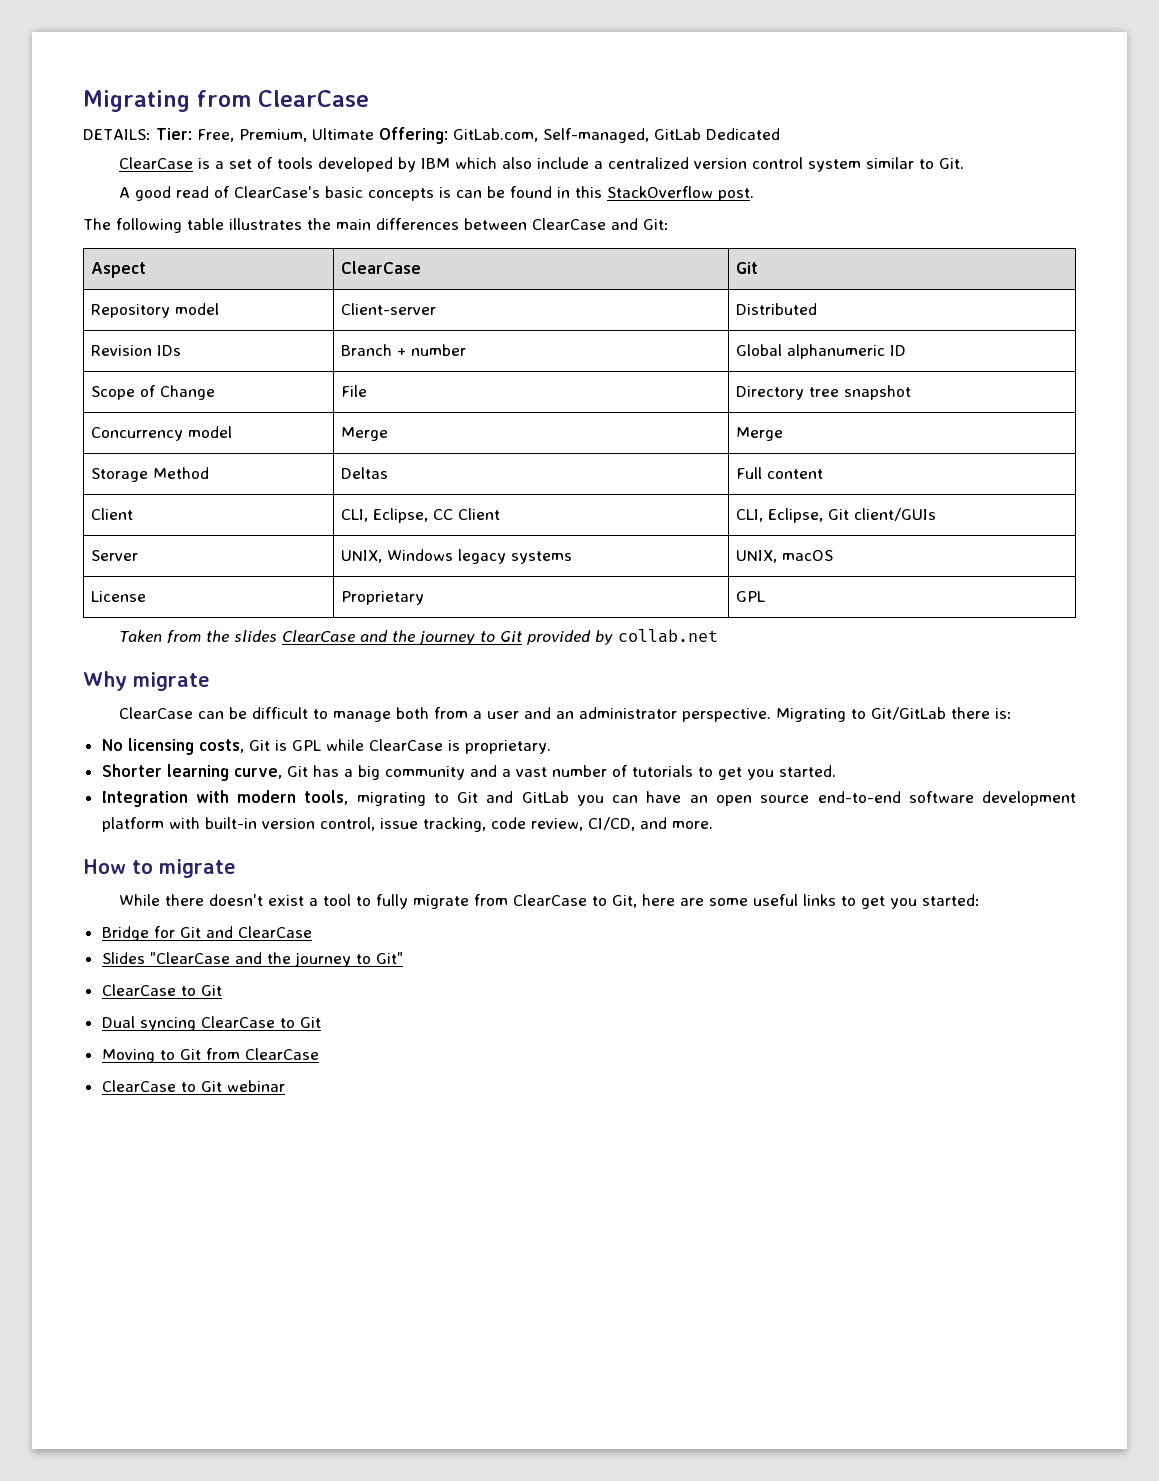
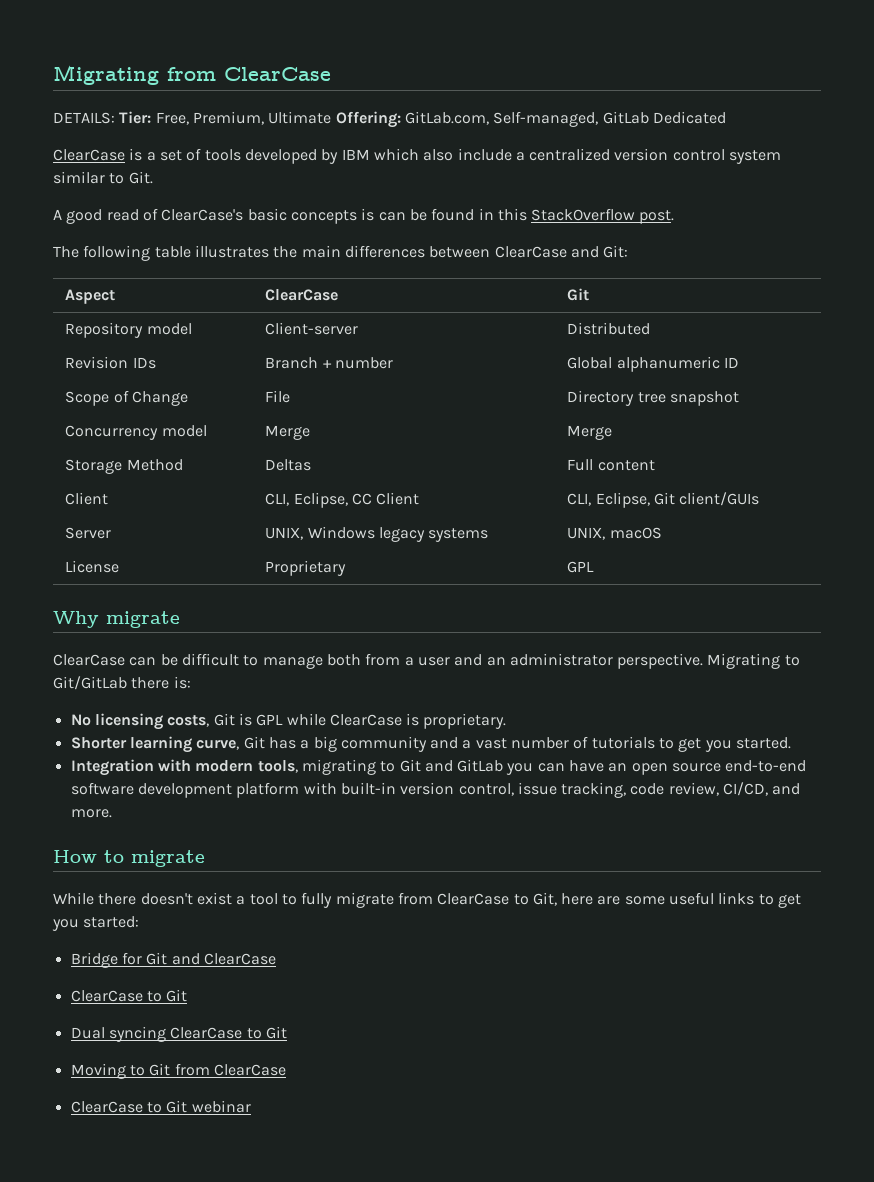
[119,629,719,645] // Taken from the slides ClearCase and the journey to Git provided by collab.net -> (595, 567) none
[101,952,403,967] // Slides "ClearCase and the journey to Git" -> (276, 959) none

